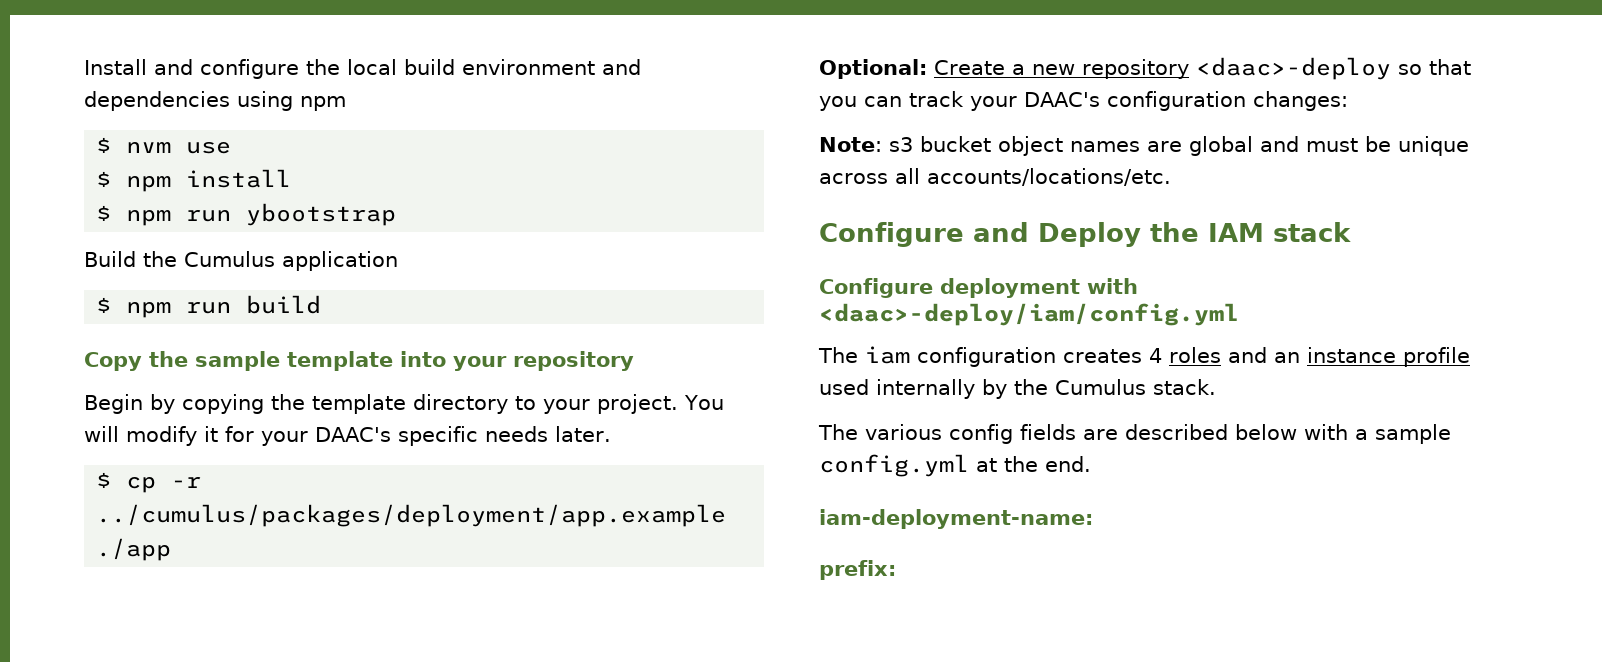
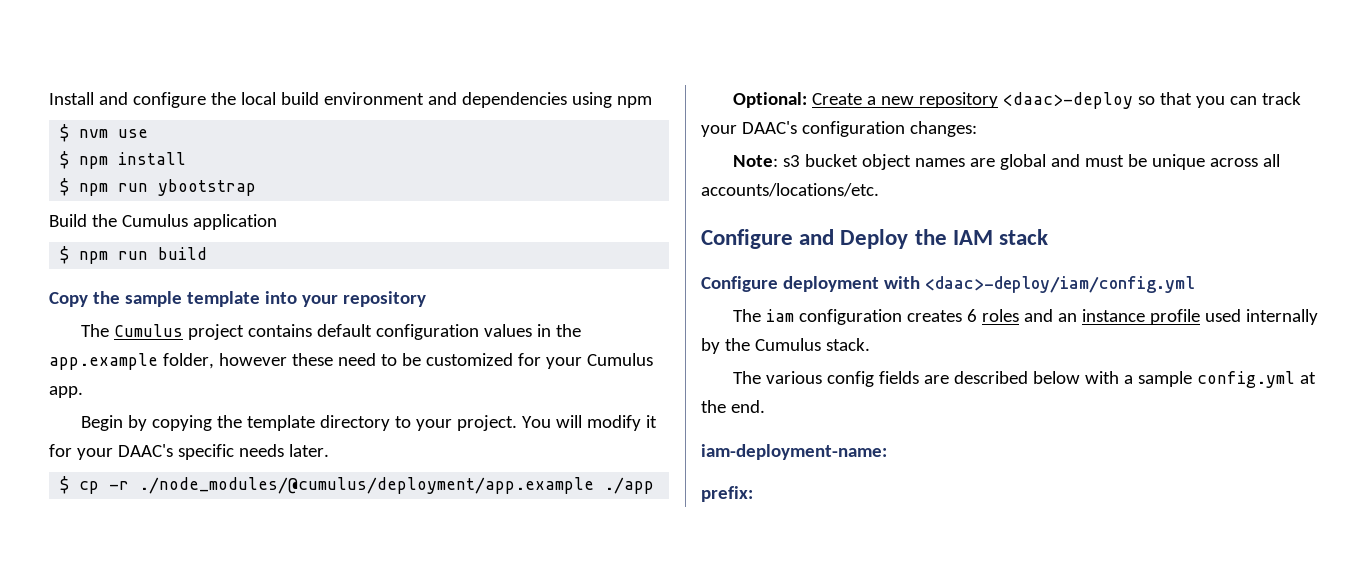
(634, 361) none -> [81,324,582,340] [49,353,653,370] [49,386,83,398] // The Cumulus project contains default configuration values in the app.example folder, however these need to be customized for your Cumulus app.
[96,504,727,527] ../cumulus/packages/deployment/app.example -> [139,477,595,494] ./node_modules/@cumulus/deployment/app.example
[1149,348,1162,363] 4 -> [967,309,978,322] 6

